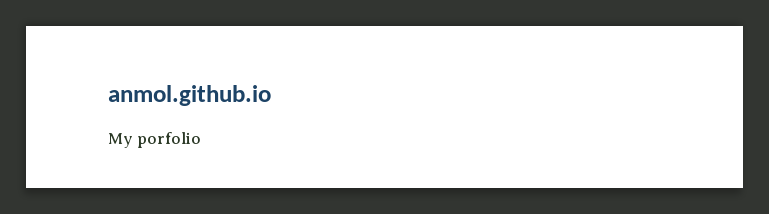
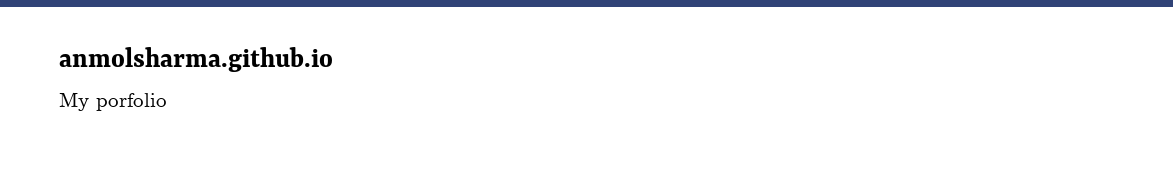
[108,85,271,106] anmol.github.io -> [59,47,333,72] anmolsharma.github.io

